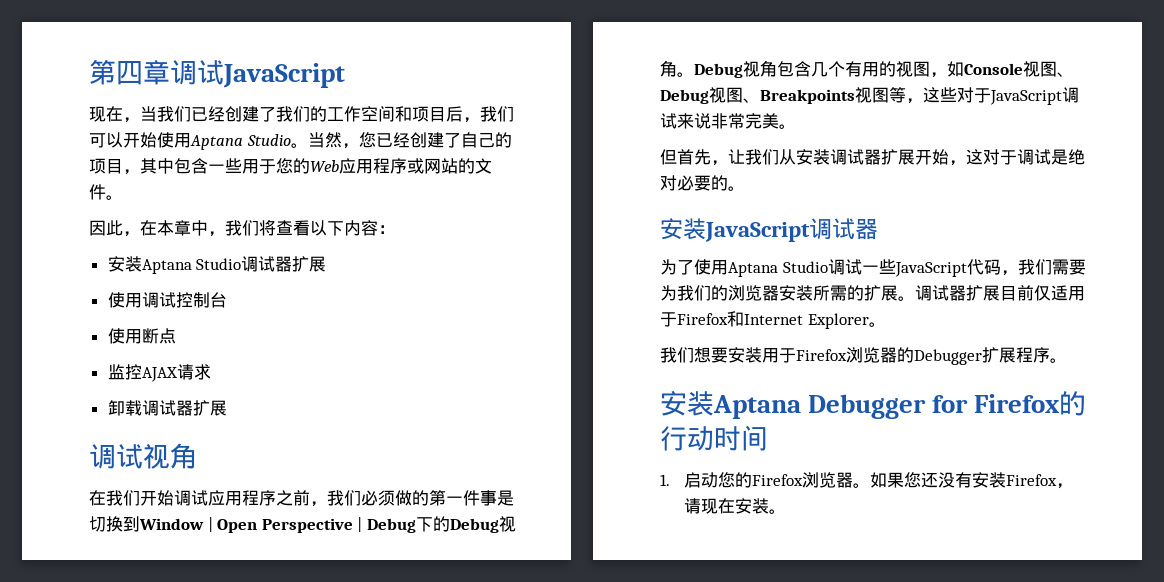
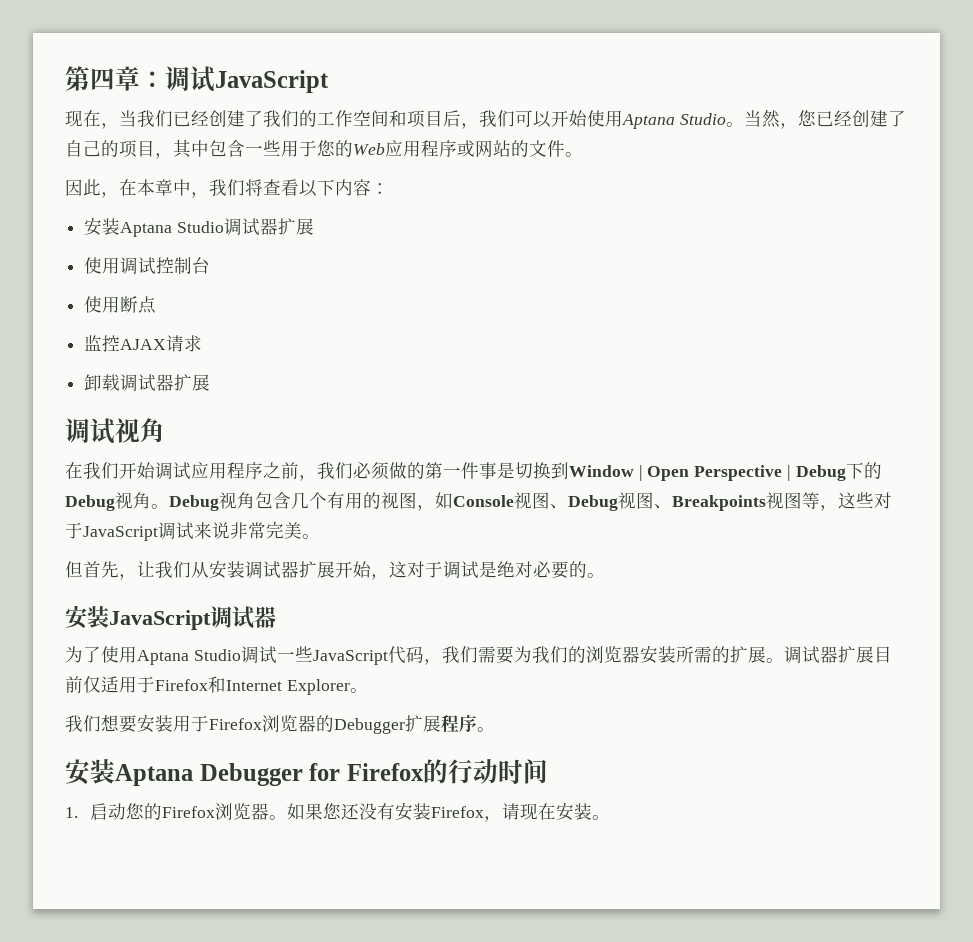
(170, 72) none -> [140,71,165,88] ：

